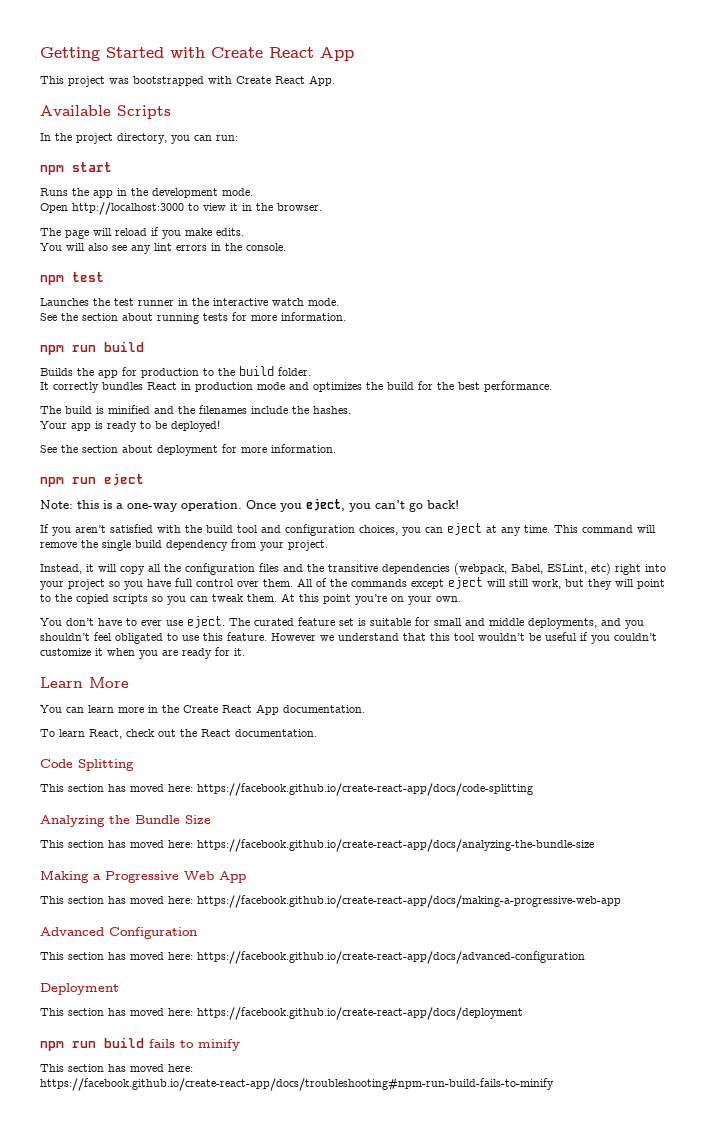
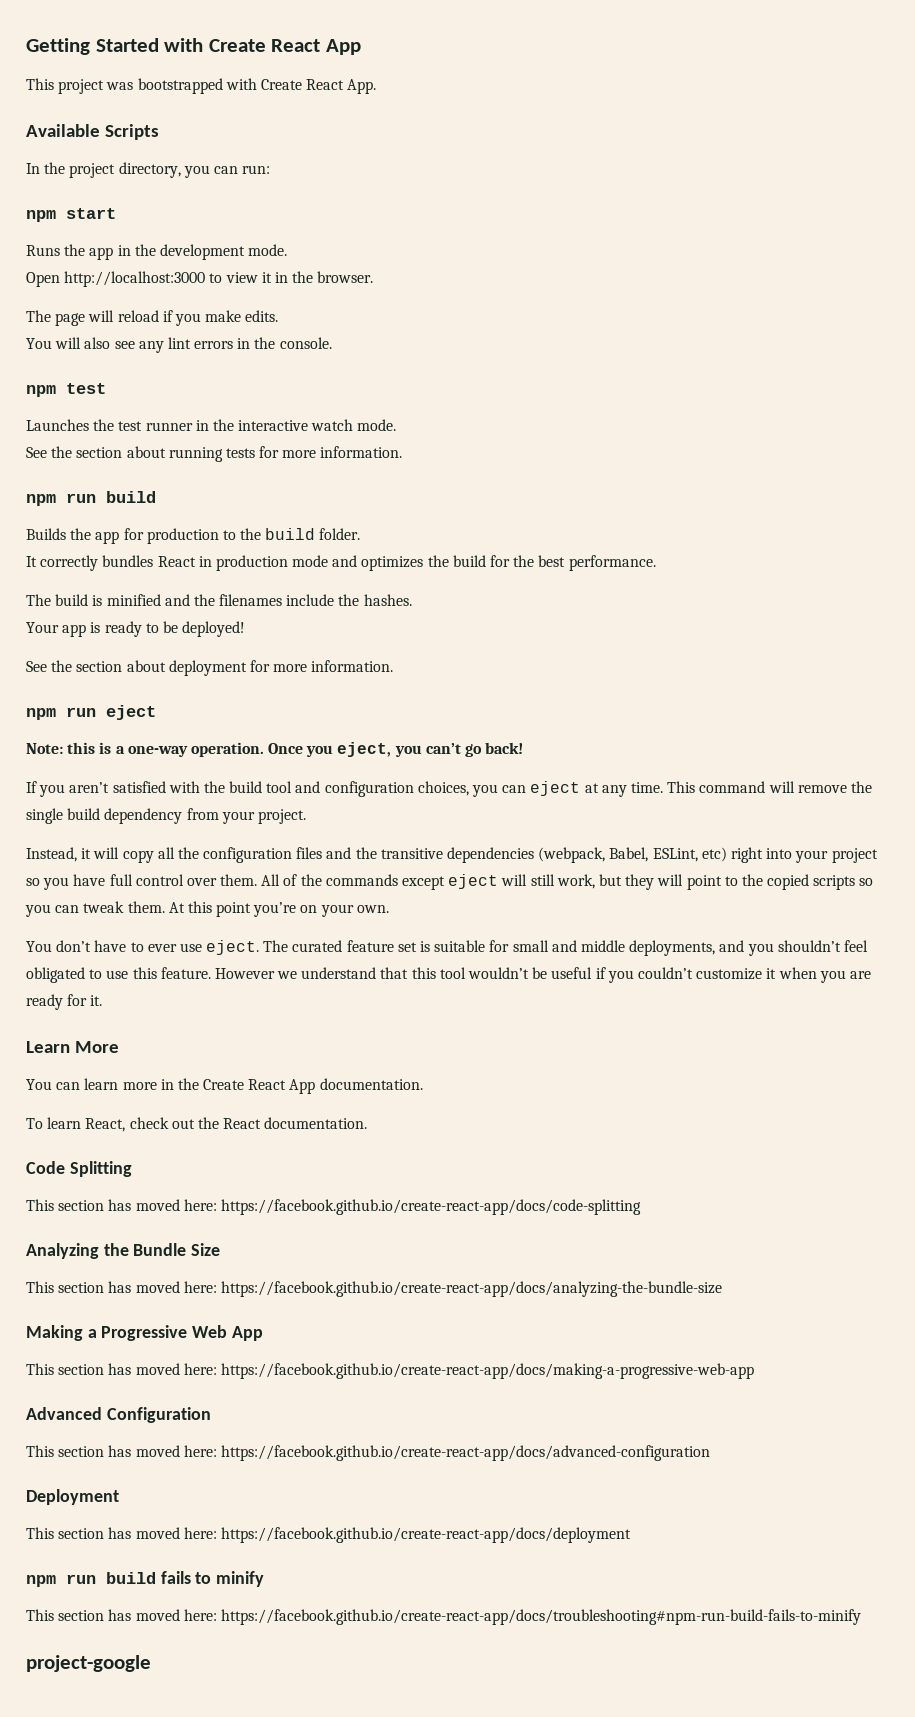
(554, 1084) none -> [26,1655,151,1672] // project-google

